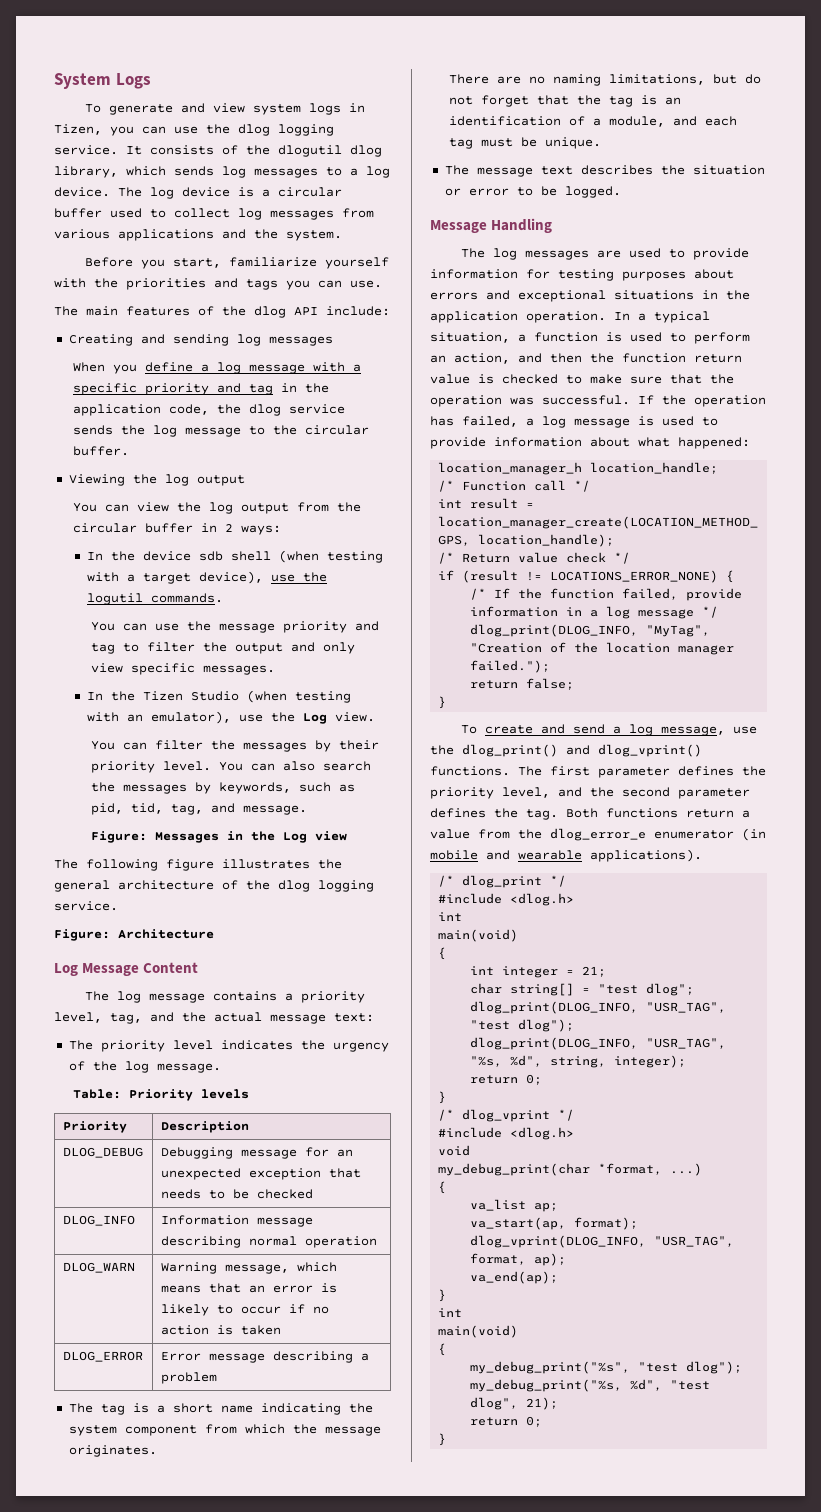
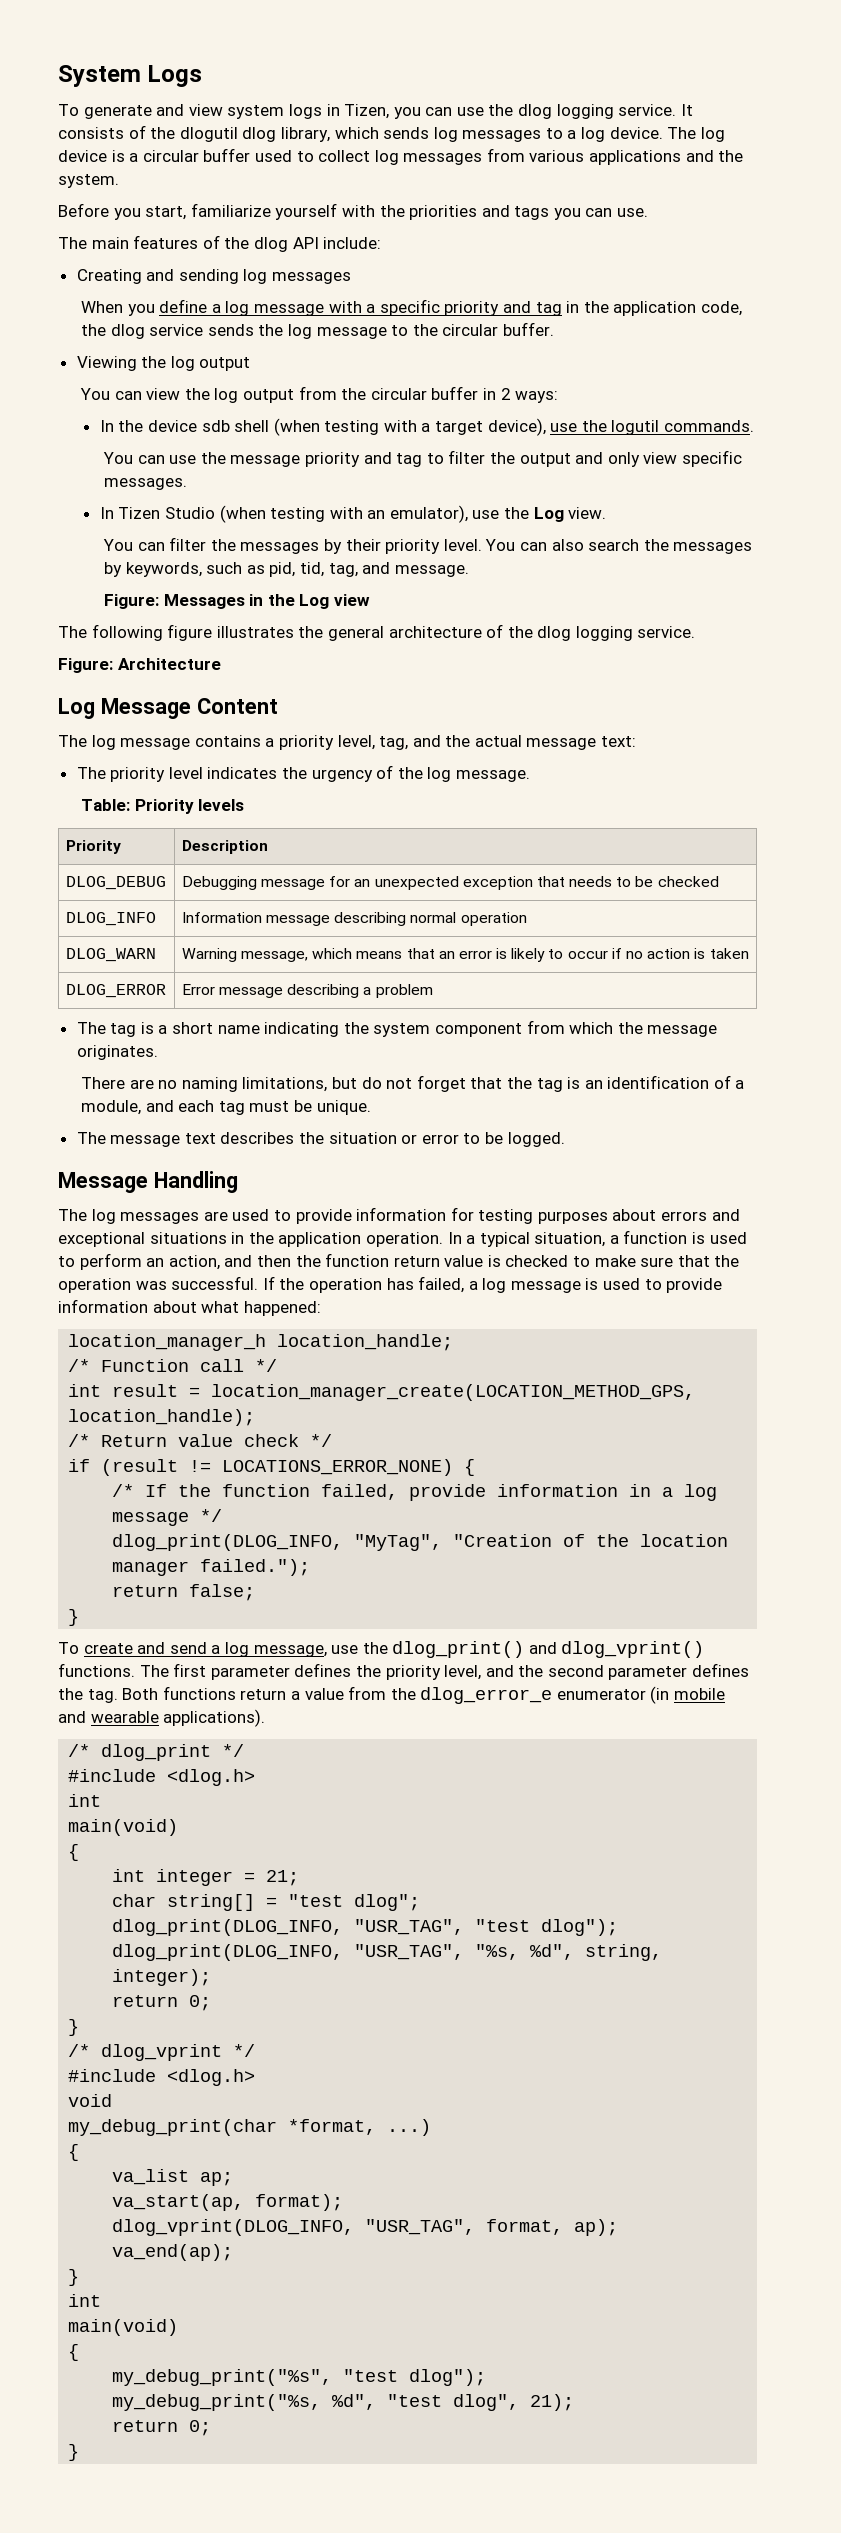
[111,691,136,701] the -> (114, 513) none

